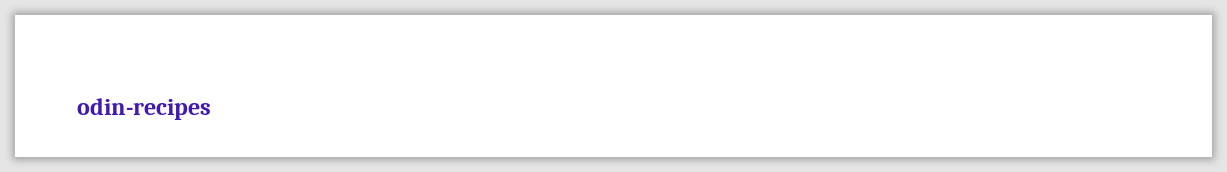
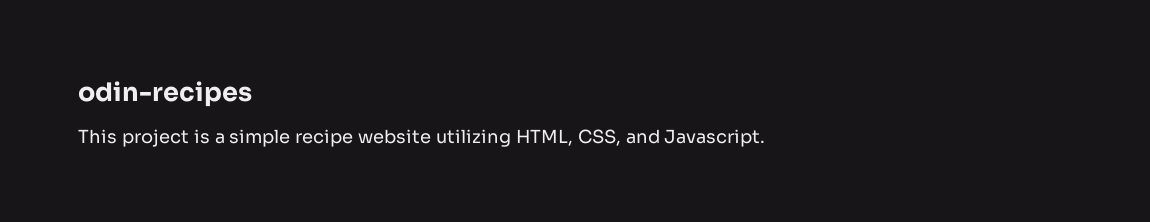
(211, 109) none -> [78,129,766,147] // This project is a simple recipe website utilizing HTML, CSS, and Javascript.

